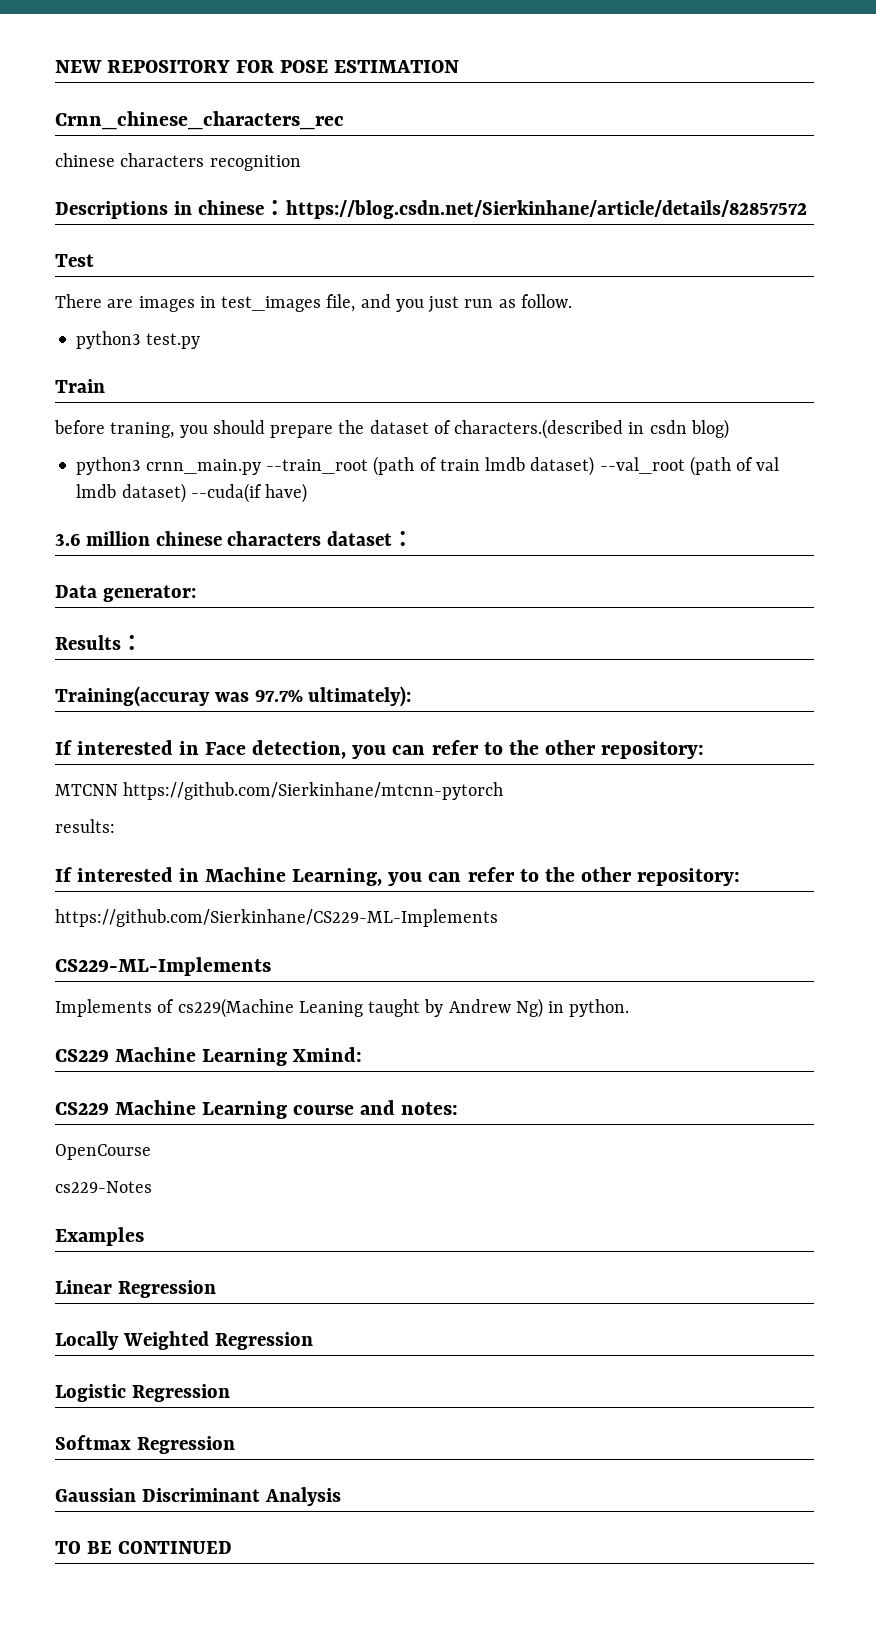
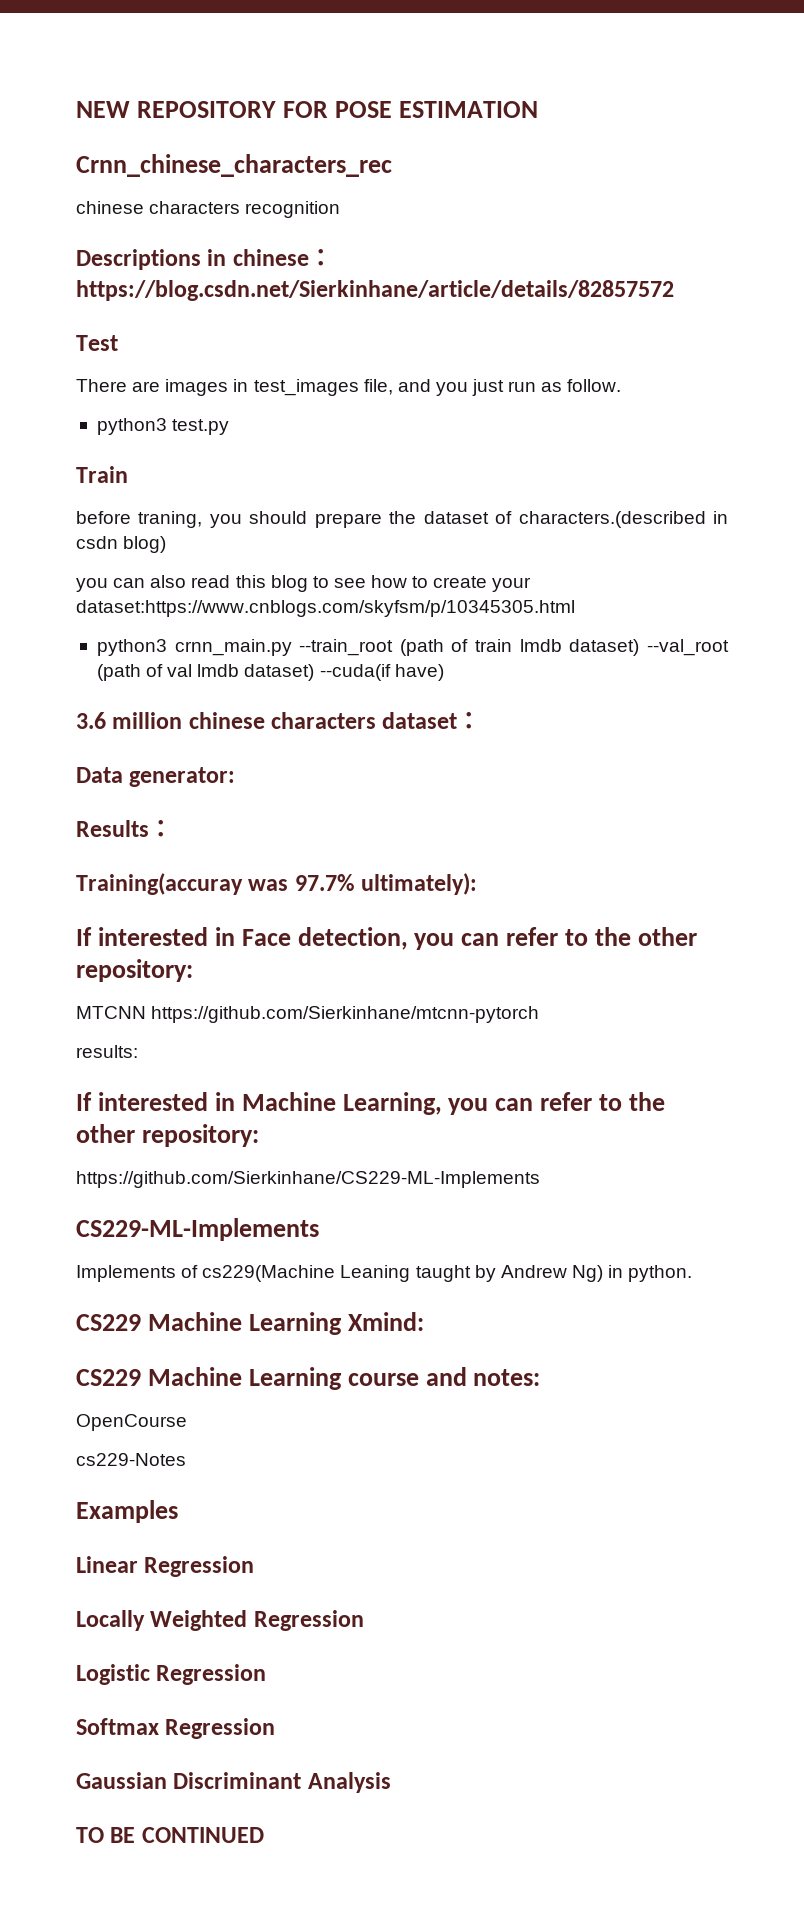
(729, 429) none -> [76,575,532,592] [76,600,575,617] // you can also read this blog to see how to create your dataset:https://www.cnblogs.com/skyfsm/p/10345305.html

